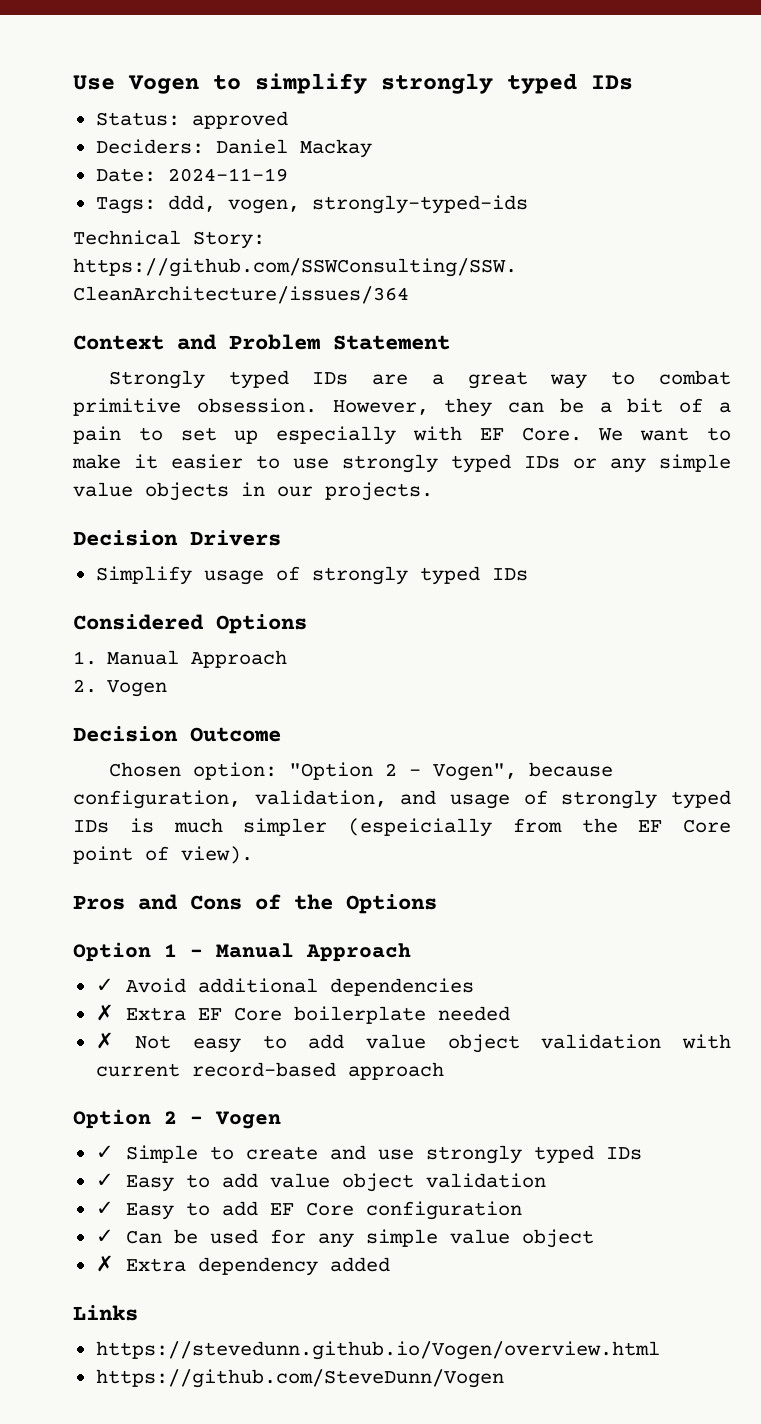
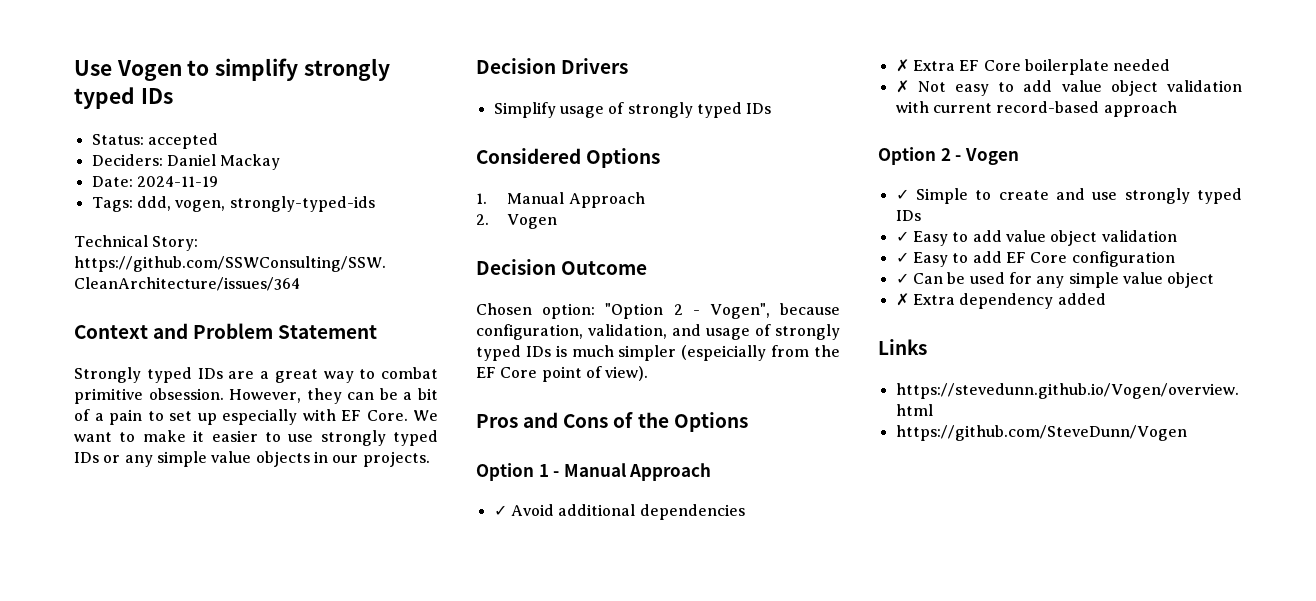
[191,111,288,129] approved -> [147,133,218,149] accepted

